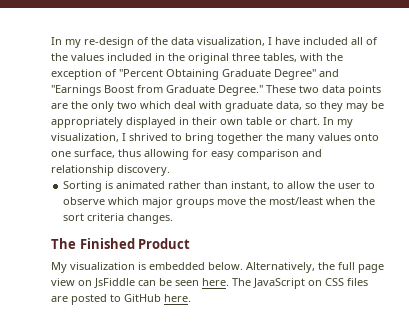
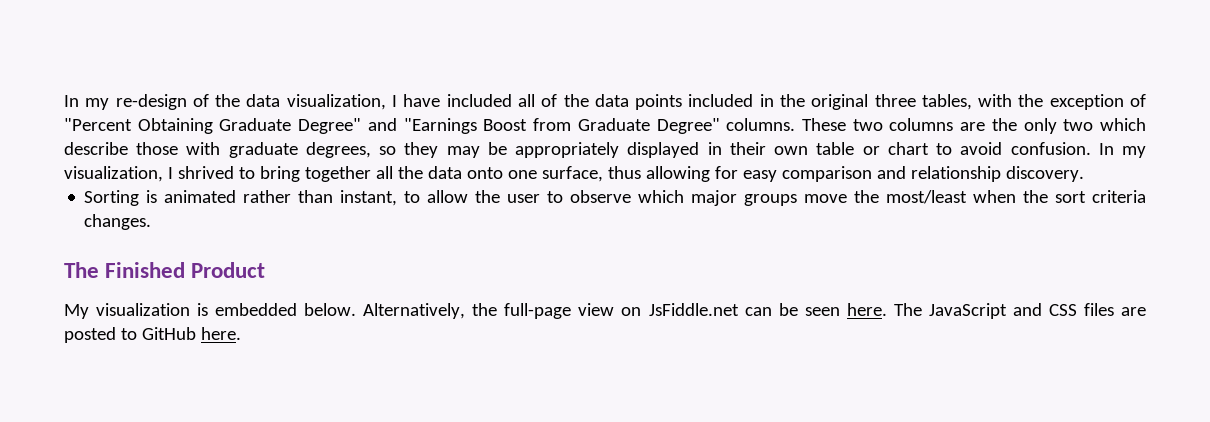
[71,53,104,61] values -> [594,94,683,110] data points
[218,85,381,96] Degree." These two data points -> [656,118,954,134] Degree" columns. These two columns
[174,101,196,109] deal -> [64,142,179,155] describe those
[276,101,302,110] data, -> [305,142,371,158] degrees,
[290,117,320,125] chart. -> [887,142,1091,155] chart to avoid confusion.
[266,133,351,144] the many values -> [375,166,462,179] all the data
[338,262,384,273] full page -> [504,303,572,319] full-page
[94,278,135,288] JsFiddle -> [648,303,739,316] JsFiddle.net
[308,280,322,286] on -> [1012,303,1042,316] and

